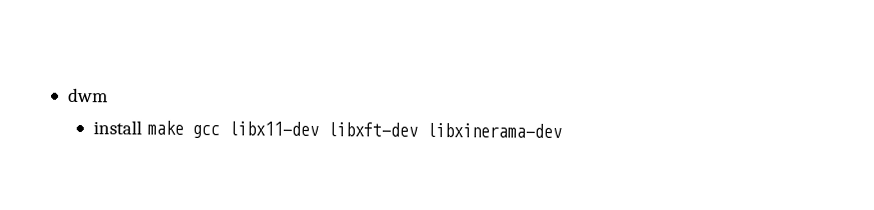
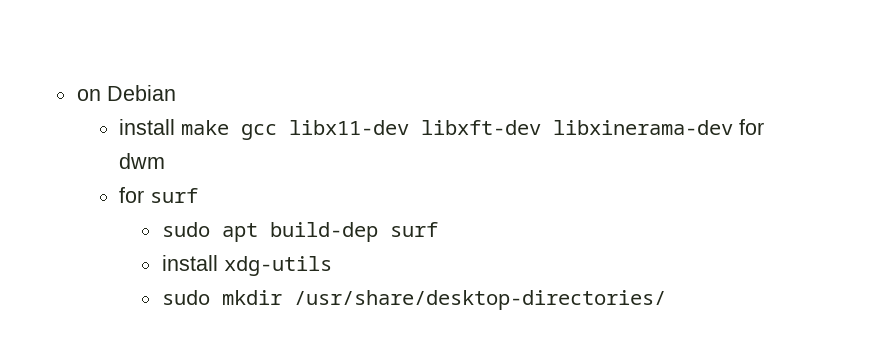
[67,87,109,103] dwm -> [76,85,176,101] on Debian
(562, 130) none -> [739,119,765,135] [119,153,166,169] [119,187,199,203] [161,222,438,242] [161,255,332,276] [161,290,666,310] for dwm // for surf // sudo apt build-dep surf // install xdg-utils // sudo mkdir /usr/share/desktop-directories/

